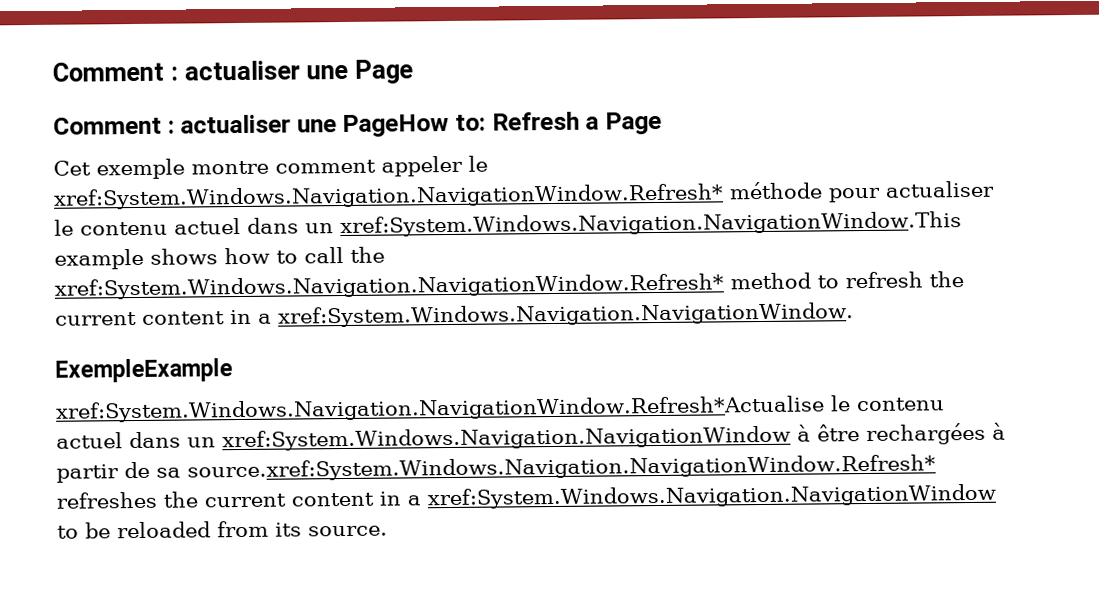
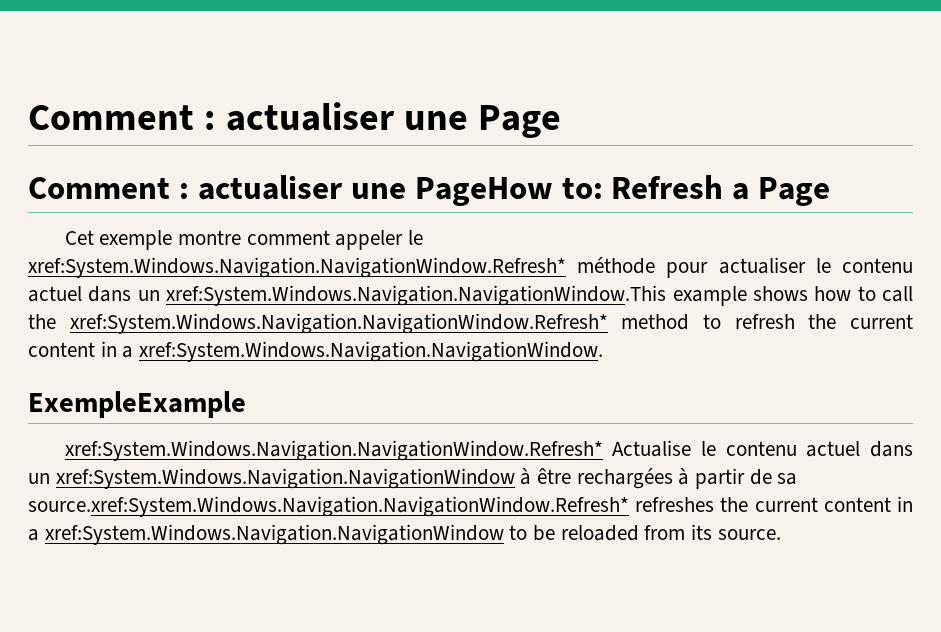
[55,395,825,423] xref:System.Windows.Navigation.NavigationWindow.Refresh*Actualise -> [64,440,692,461] xref:System.Windows.Navigation.NavigationWindow.Refresh* Actualise

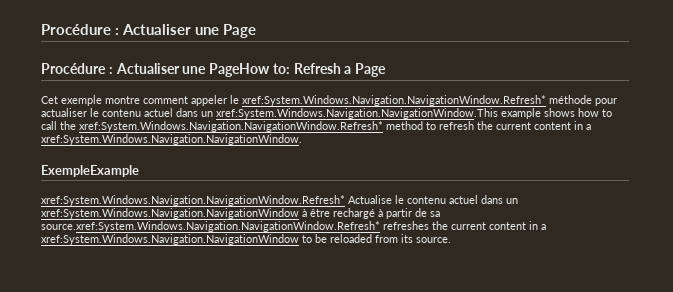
[28,102,395,131] Comment : actualiser -> [41,24,192,35] Procédure : Actualiser
[28,175,343,200] Comment : actualiser -> [41,63,180,74] Procédure : Actualiser
[576,468,673,489] rechargées -> [333,208,375,219] rechargé

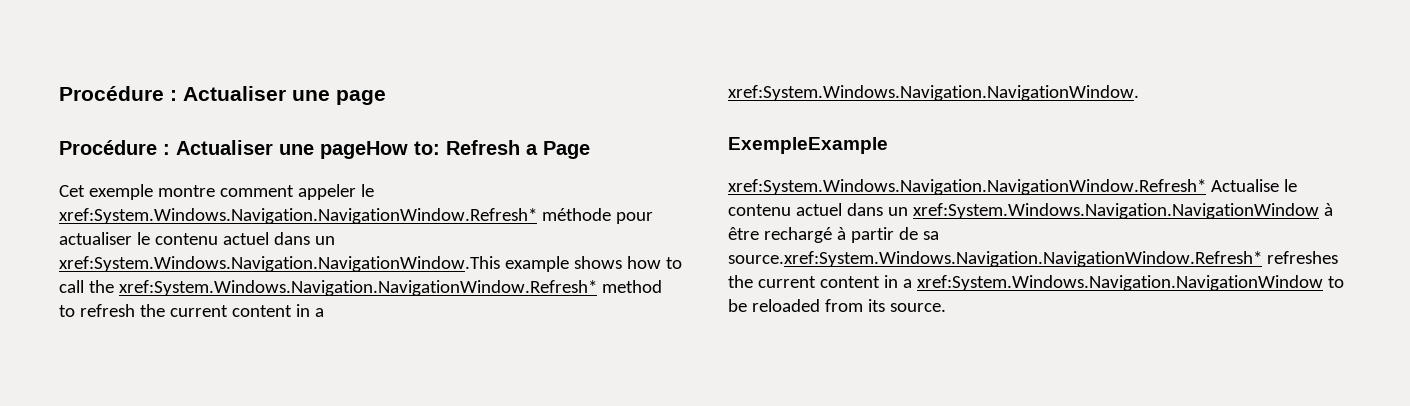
[41,24,257,38] [41,63,271,77] Procédure : Actualiser une Page // Procédure : Actualiser une PageHow -> [59,86,386,105] [59,140,408,159] Procédure : Actualiser une page // Procédure : Actualiser une pageHow

